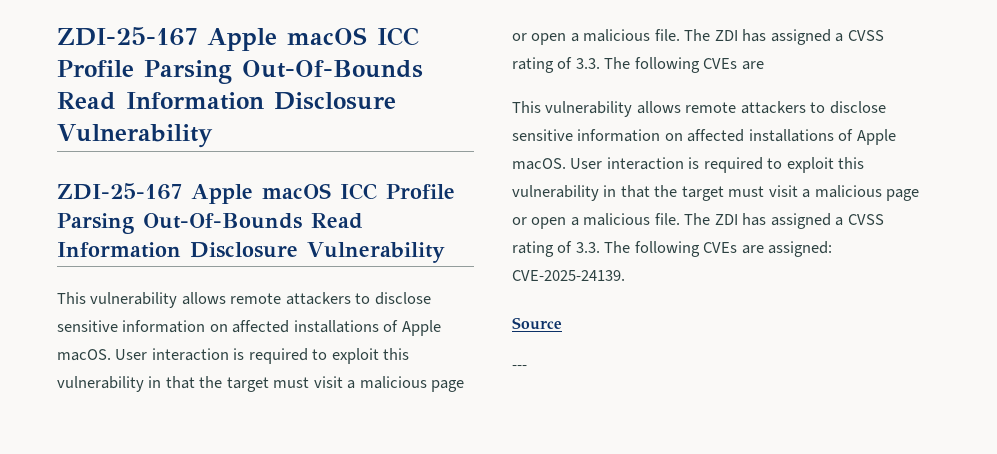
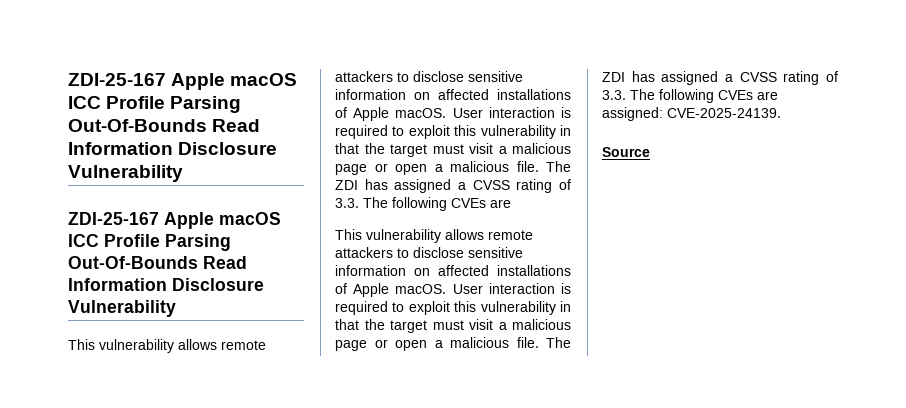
[512,365,527,370] // --- -> (650, 152) none

